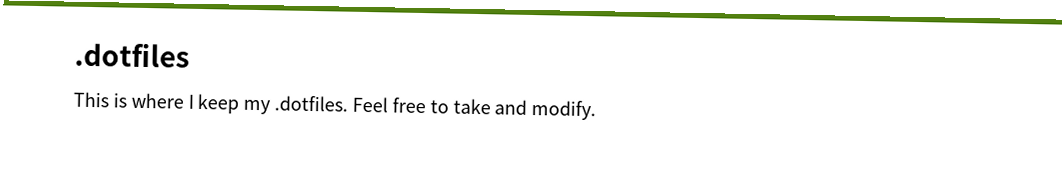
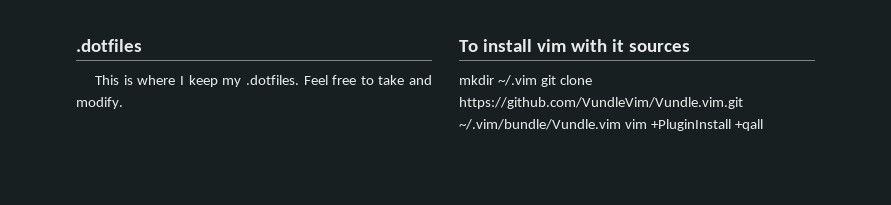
(597, 110) none -> [459,39,690,52] [459,75,592,87] [459,97,743,109] [459,119,763,131] // To install vim with it sources // mkdir ~/.vim git clone https://github.com/VundleVim/Vundle.vim.git ~/.vim/bundle/Vundle.vim vim +PluginInstall +qall

